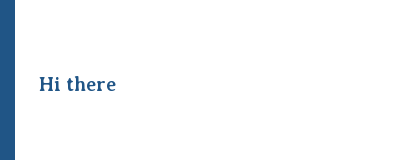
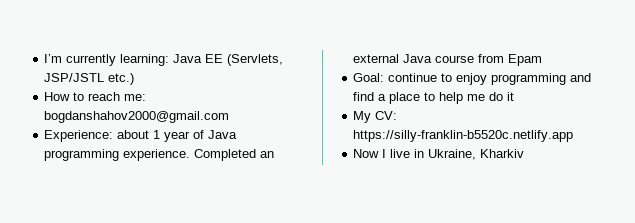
[39,76,117,91] Hi there -> [44,54,284,66] [44,73,135,85] [44,92,147,101] [44,111,230,123] [44,130,238,142] [44,149,275,161] [353,54,543,66] [353,73,592,85] [353,92,515,104] [353,111,398,123] [353,130,574,142] [353,149,525,160] I’m currently learning: Java EE (Servlets, JSP/JSTL etc.) // How to reach me: bogdanshahov2000@gmail.com // Experience: about 1 year of Java programming experience. Completed an external Java course from Epam // Goal: continue to enjoy programming and find a place to help me do it // My CV: https://silly-franklin-b5520c.netlify.app // Now I live in Ukraine, Kharkiv

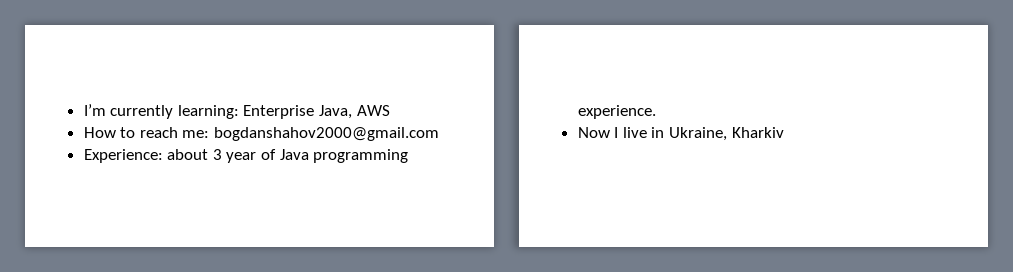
[173,54,284,66] [44,73,135,85] Java EE (Servlets, JSP/JSTL etc.) -> [243,105,390,119] Enterprise Java, AWS
[153,130,161,139] 1 -> [212,149,222,160] 3
[194,149,275,161] [353,54,543,66] [353,73,592,85] [353,92,515,104] [353,111,398,123] [353,130,574,142] Completed an external Java course from Epam // Goal: continue to enjoy programming and find a place to help me do it // My CV: https://silly-franklin-b5520c.netlify.app -> (656, 112) none

